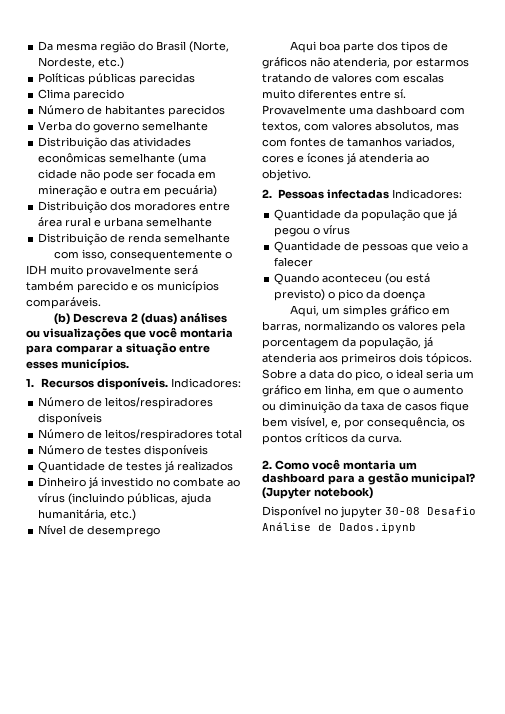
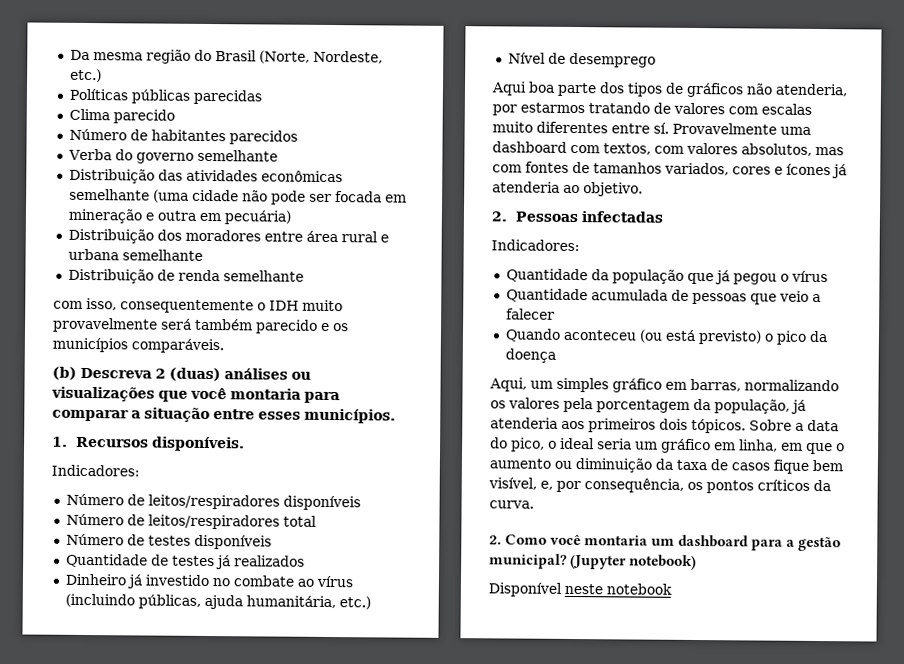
(168, 383) none -> (245, 444) //
(389, 194) none -> (663, 217) //
(342, 247) none -> [590,289,668,301] acumulada
[324,506,476,518] [262,522,416,533] no jupyter 30-08 Desafio Análise de Dados.ipynb -> [564,583,672,595] neste notebook

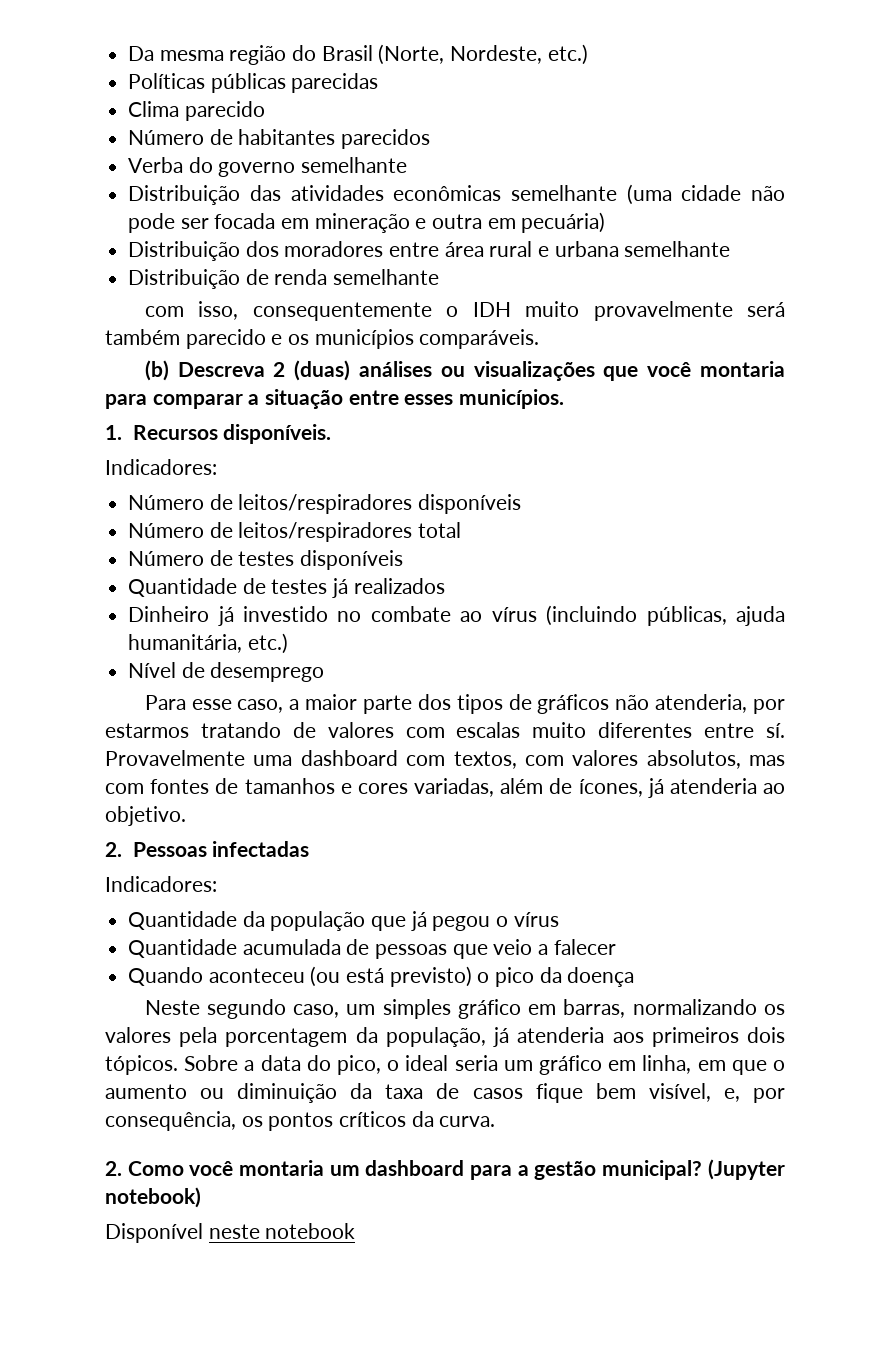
[491,81,555,96] Aqui boa -> [144,694,358,713] Para esse caso, a maior
[664,162,831,176] variados, cores e ícones -> [340,778,643,797] e cores variadas, além de ícones,
[489,377,527,392] Aqui, -> [144,999,340,1019] Neste segundo caso,

